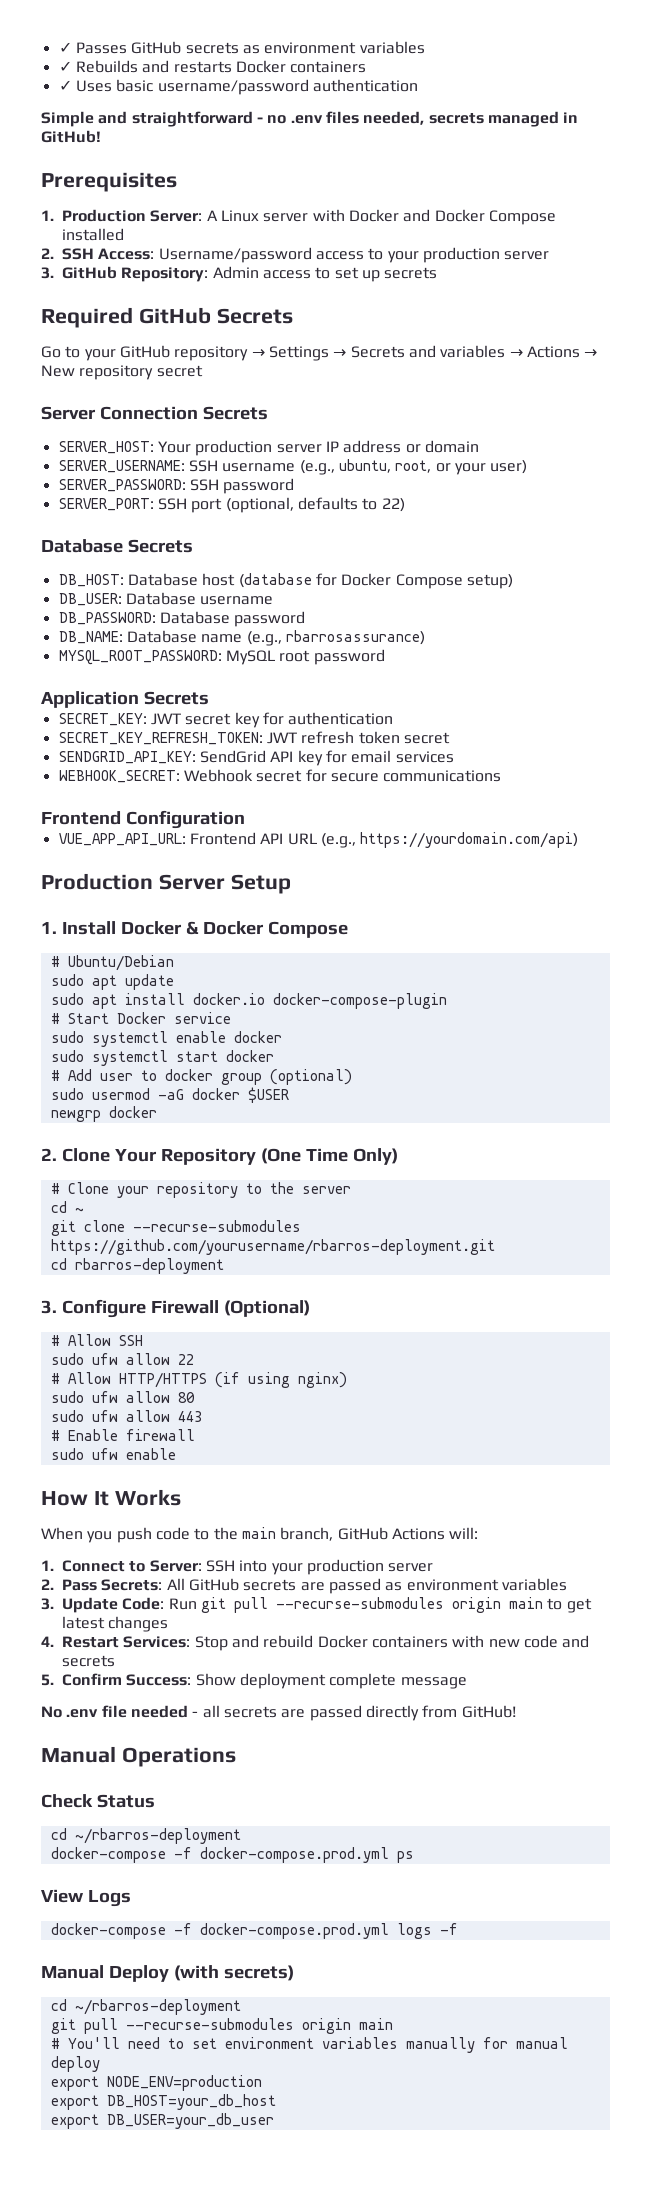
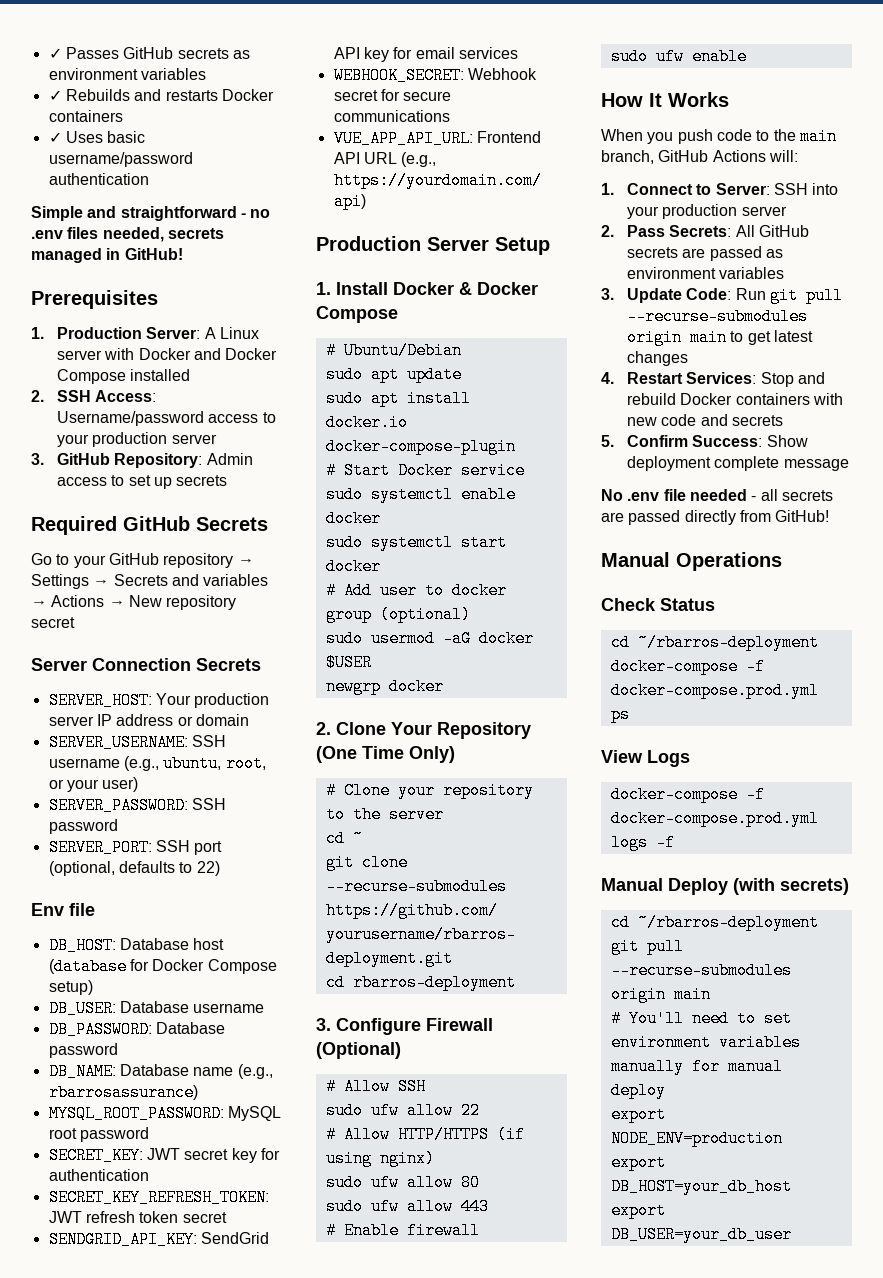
[41,539,193,553] Database Secrets -> [31,903,95,916] Env file
[41,691,209,708] // Application Secrets -> (149, 1134) none
[41,810,245,829] // Frontend Configuration -> (450, 116) none

